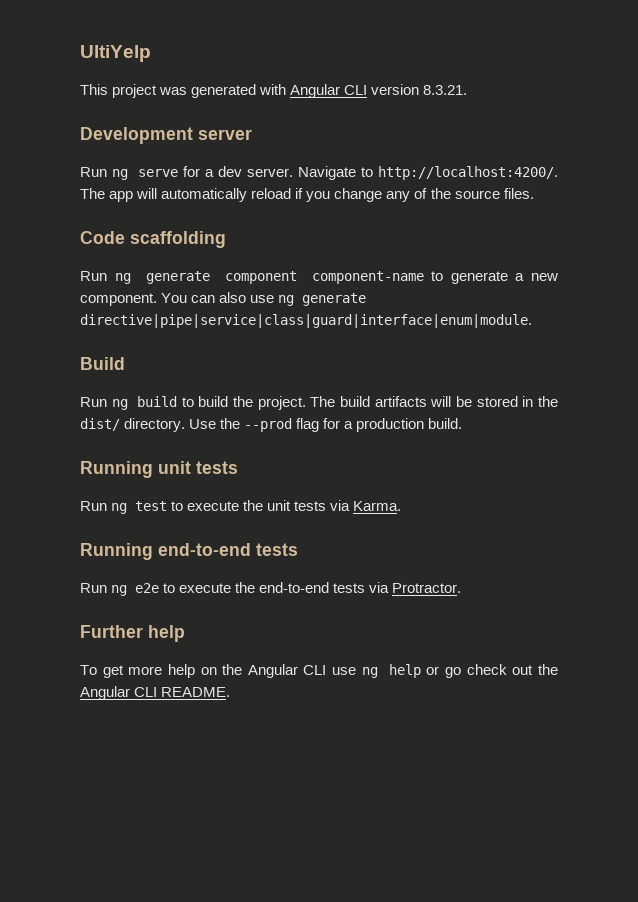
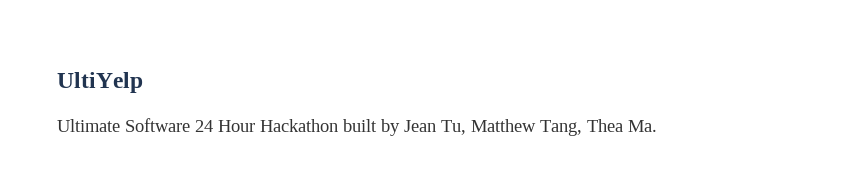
[80,84,468,98] [80,127,252,144] [80,166,558,180] [80,188,534,202] [80,231,226,248] [80,271,559,284] [80,292,367,306] [80,314,532,328] [80,357,125,370] [80,396,559,410] [80,418,463,432] [80,461,238,478] [80,500,402,514] [80,543,298,560] [80,582,462,596] [80,625,185,642] [80,664,558,678] [80,686,231,700] This project was generated with Angular CLI version 8.3.21. // Development server // Run ng serve for a dev server. Navigate to http://localhost:4200/. The app will automatically reload if you change any of the source files. // Code scaffolding // Run ng generate component component-name to generate a new component. You can also use ng generate directive|pipe|service|class|guard|interface|enum|module. // Build // Run ng build to build the project. The build artifacts will be stored in the dist/ directory. Use the --prod flag for a production build. // Running unit tests // Run ng test to execute the unit tests via Karma. // Running end-to-end tests // Run ng e2e to execute the end-to-end tests via Protractor. // Further help // To get more help on the Angular CLI use ng help or go check out the Angular CLI README. -> [57,118,657,136] Ultimate Software 24 Hour Hackathon built by Jean Tu, Matthew Tang, Thea Ma.

